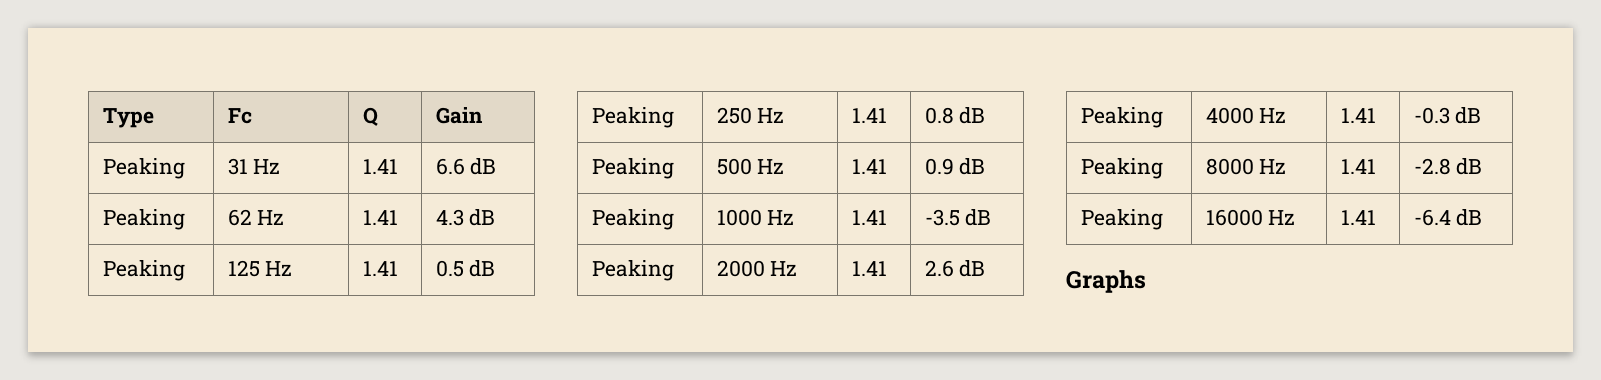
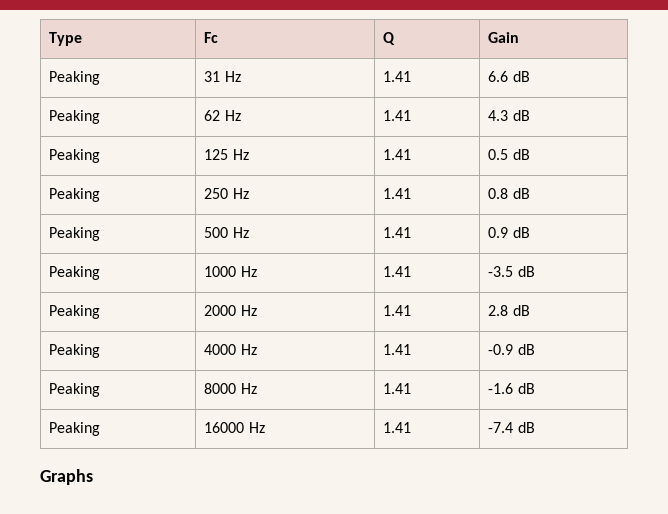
[924,260,954,277] 2.6 -> [488,305,509,316] 2.8
[1413,107,1450,124] -0.3 -> [488,344,514,355] -0.9
[1413,158,1451,175] -2.8 -> [488,383,514,394] -1.6
[1413,209,1451,226] -6.4 -> [488,422,514,433] -7.4

